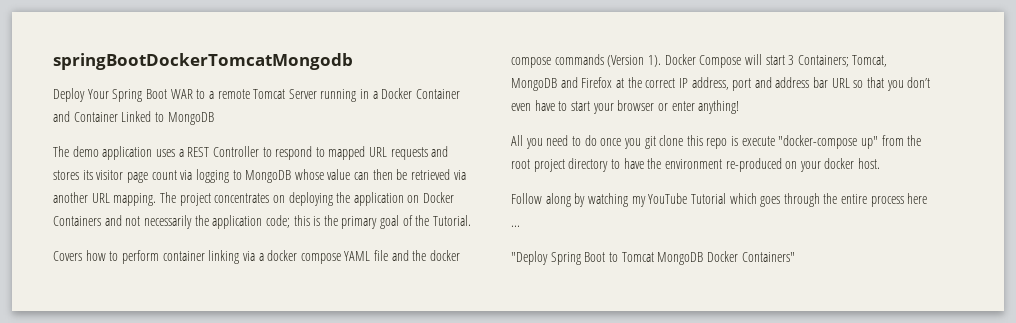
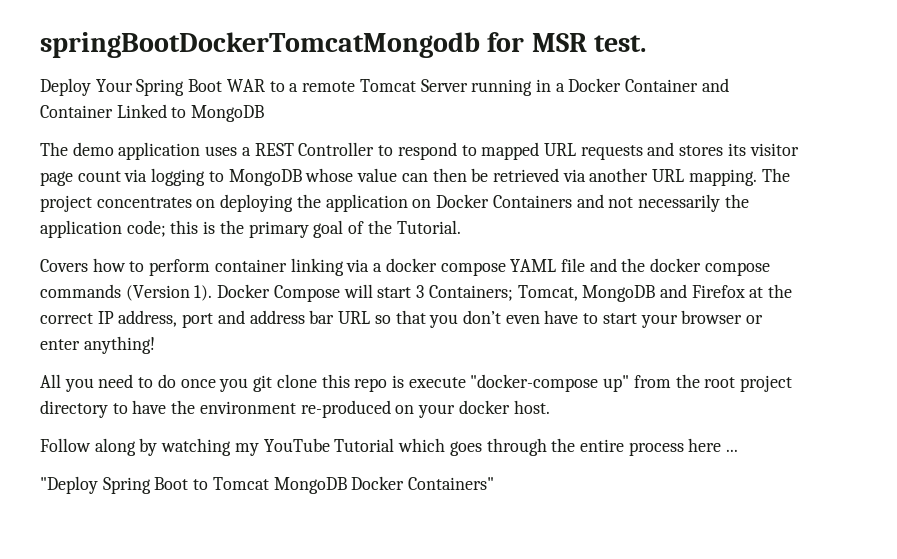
(353, 61) none -> [487,32,647,52] for MSR test.

